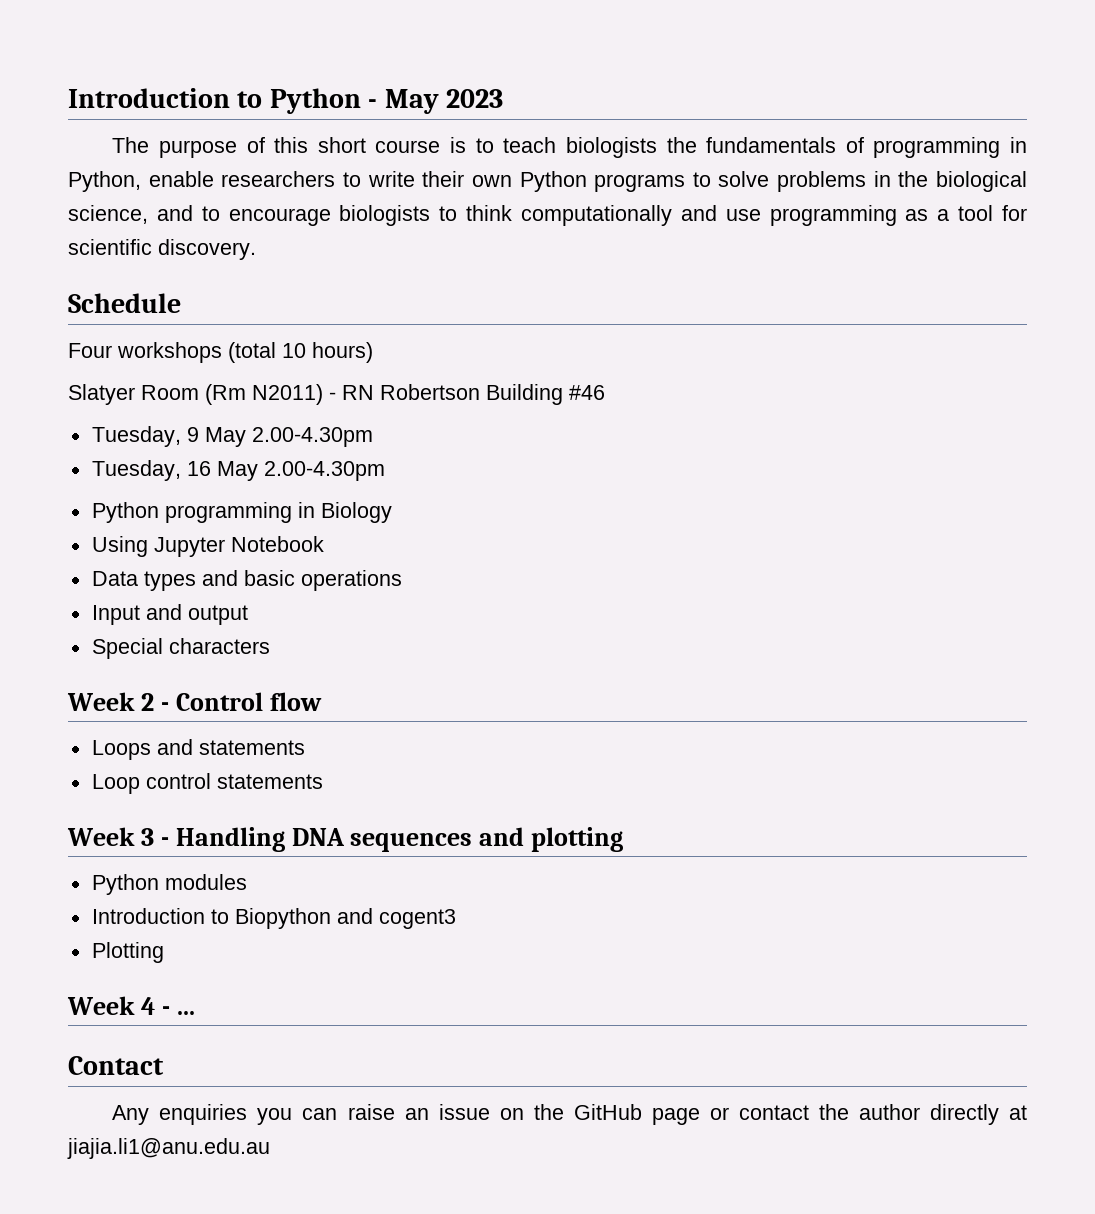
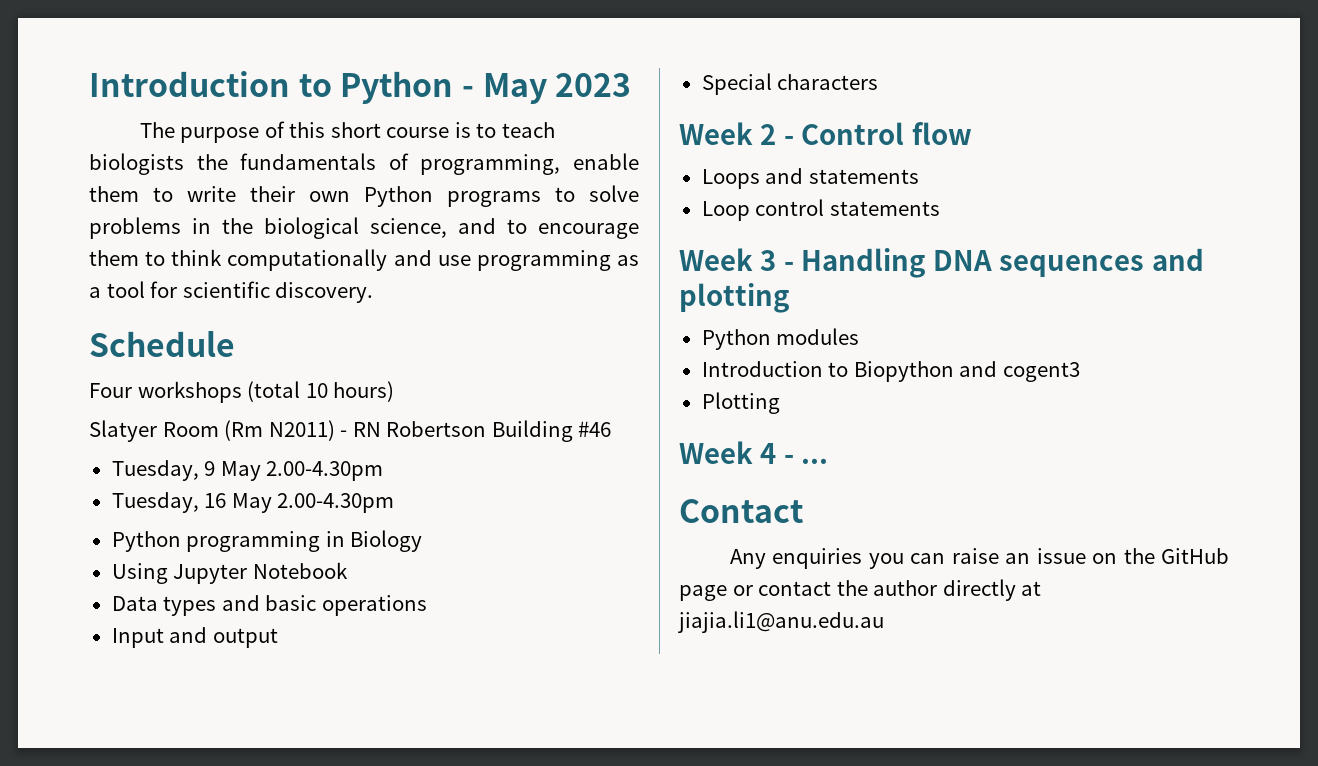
[873,137,1028,158] [68,171,336,192] programming in Python, enable researchers -> [420,153,640,175] [89,186,139,202] programming, enable them
[339,205,431,226] biologists -> [89,250,139,266] them

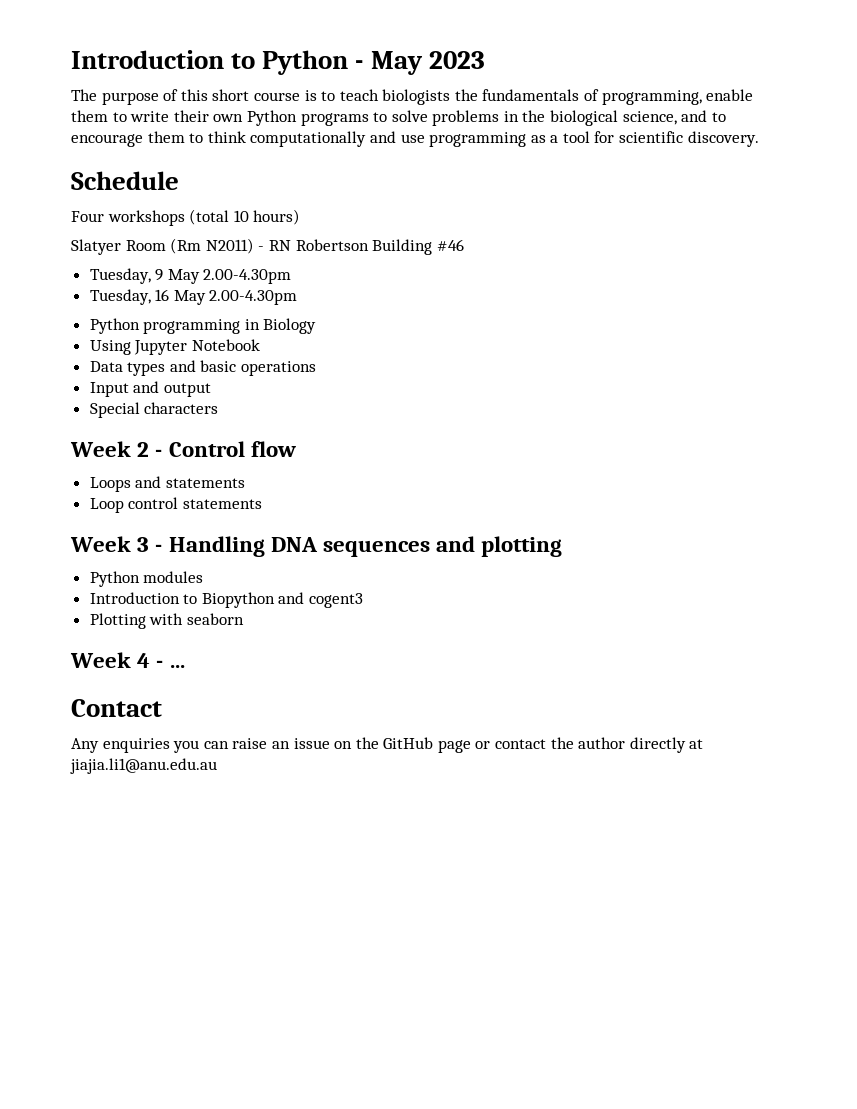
(780, 403) none -> [149,613,244,625] with seaborn

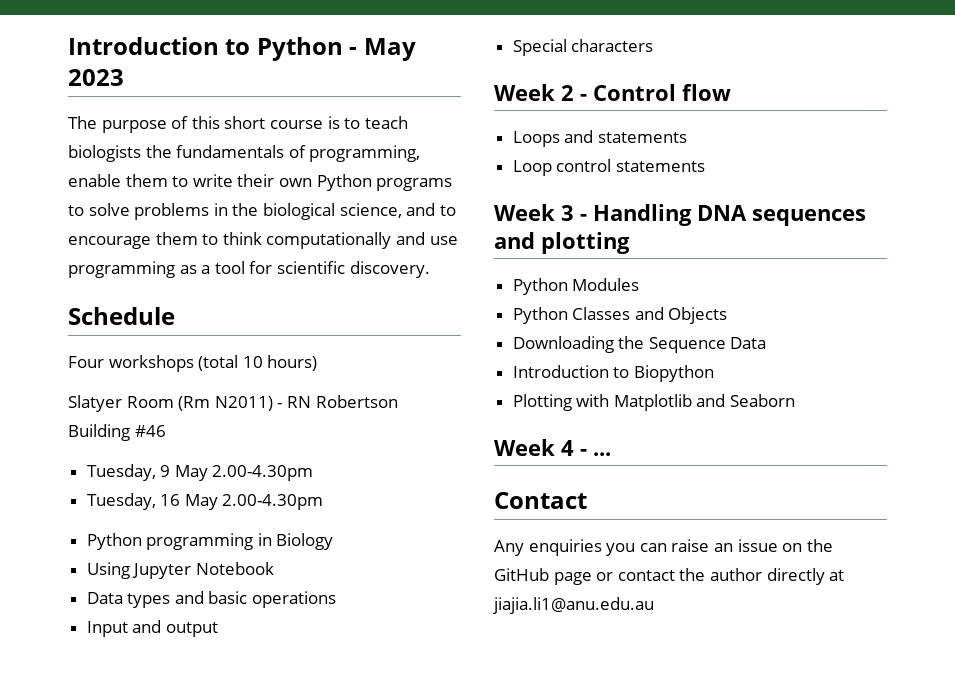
[143,571,204,583] modules -> [572,278,640,291] [512,307,728,324] [512,336,767,353] Modules // Python Classes and Objects // Downloading the Sequence Data
[278,592,364,608] and cogent3 -> (714, 373) none
[186,613,244,625] seaborn -> [613,394,796,411] Matplotlib and Seaborn

